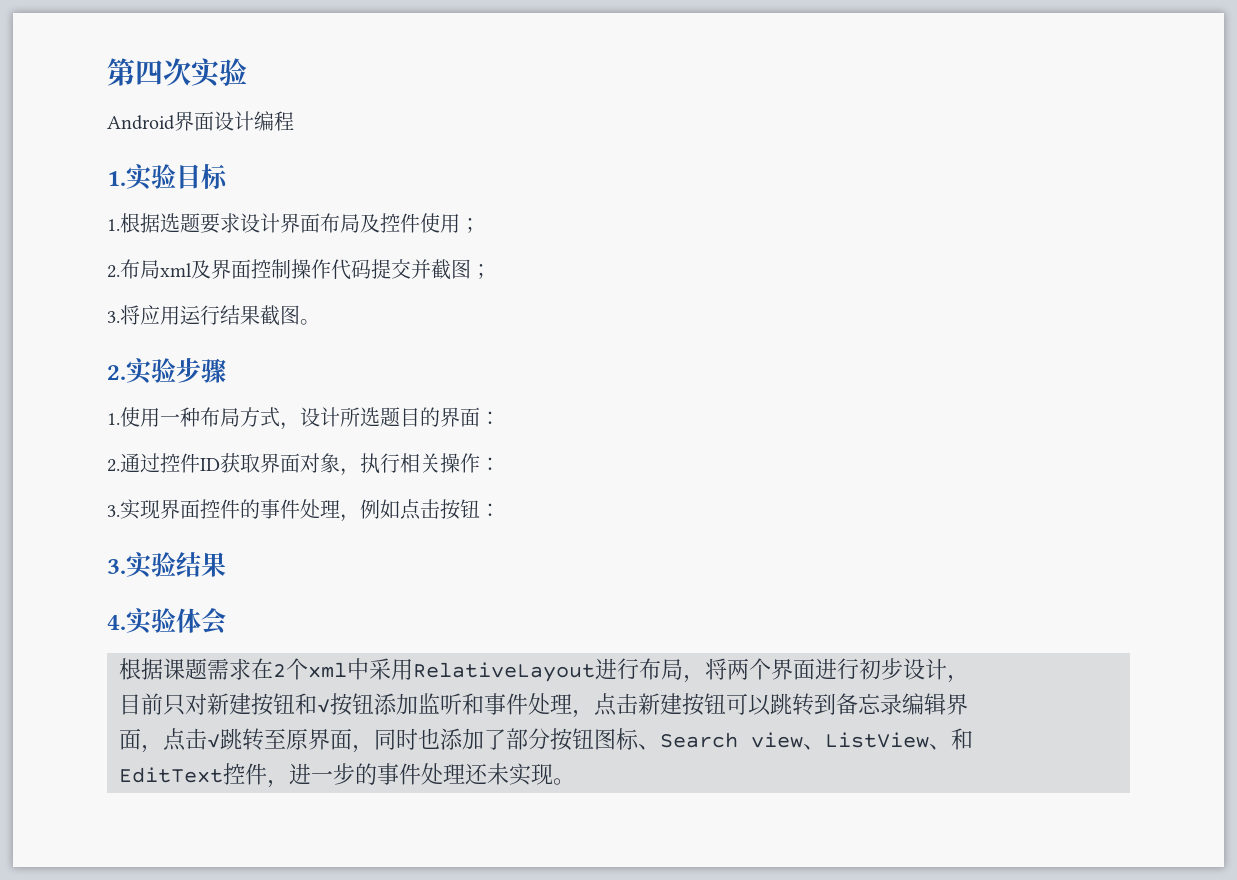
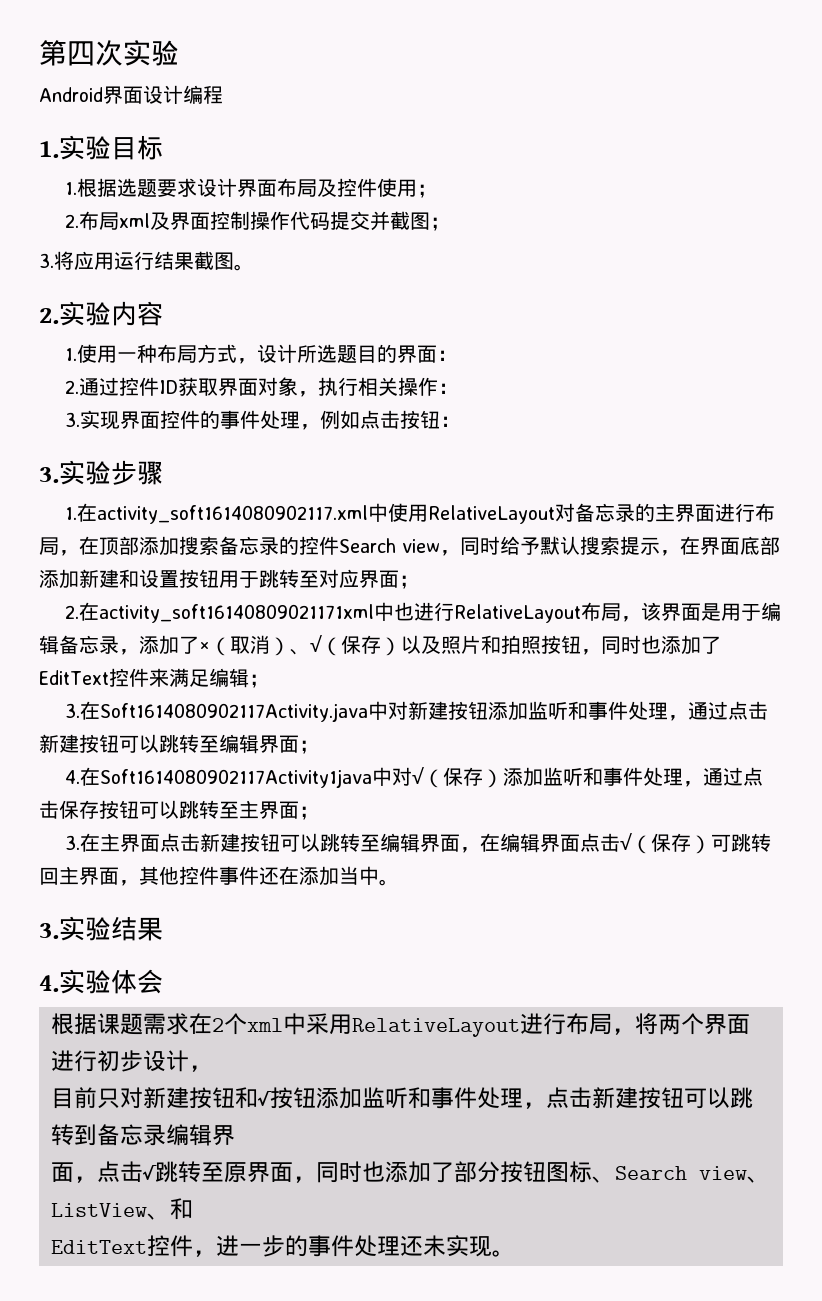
[176,358,226,383] 步骤 -> [111,301,163,326] 内容
(500, 510) none -> [39,460,163,485] [65,503,776,524] [39,536,780,556] [39,569,419,589] [65,602,782,623] [39,635,721,656] [39,668,269,688] [65,701,769,722] [39,734,319,754] [65,767,764,788] [39,800,319,820] [65,833,772,854] [39,866,399,886] // 3.实验步骤 // 1.在activity_soft1614080902117.xml中使用RelativeLayout对备忘录的主界面进行布局，在顶部添加搜索备忘录的控件Search view，同时给予默认搜索提示，在界面底部添加新建和设置按钮用于跳转至对应界面； // 2.在activity_soft16140809021171xml中也进行RelativeLayout布局，该界面是用于编辑备忘录，添加了×（取消）、√（保存）以及照片和拍照按钮，同时也添加了EditText控件来满足编辑； // 3.在Soft1614080902117Activity.java中对新建按钮添加监听和事件处理，通过点击新建按钮可以跳转至编辑界面； // 4.在Soft1614080902117Activity1java中对√（保存）添加监听和事件处理，通过点击保存按钮可以跳转至主界面； // 3.在主界面点击新建按钮可以跳转至编辑界面，在编辑界面点击√（保存）可跳转回主界面，其他控件事件还在添加当中。

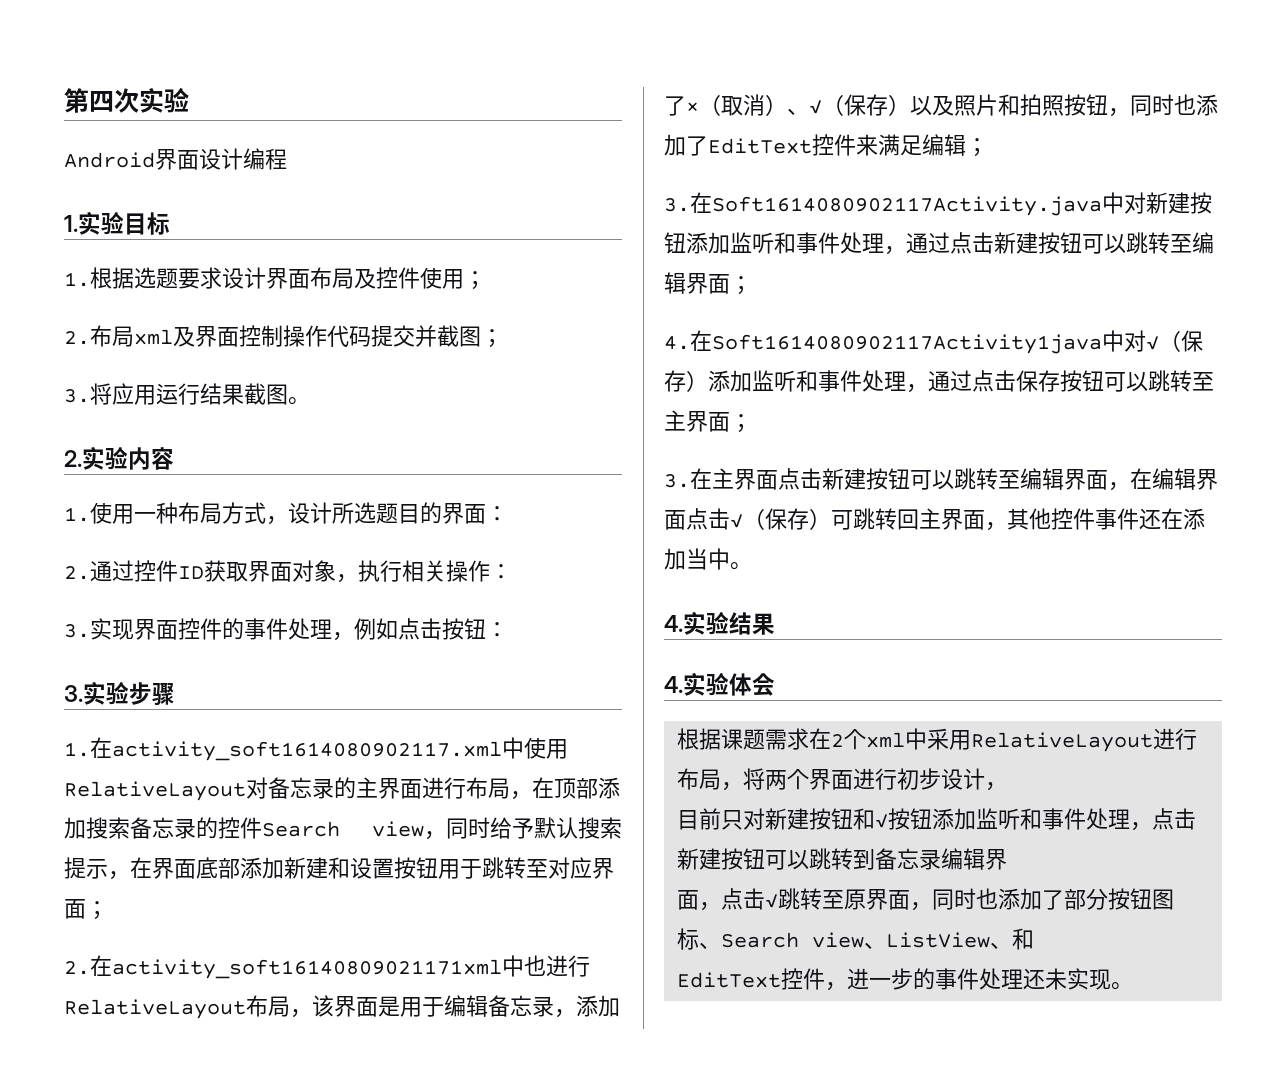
[39,923,59,939] 3. -> [664,615,683,632] 4.

